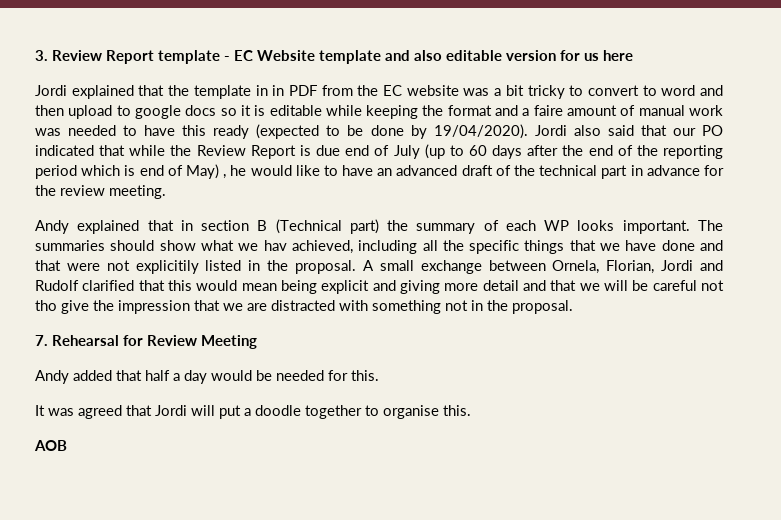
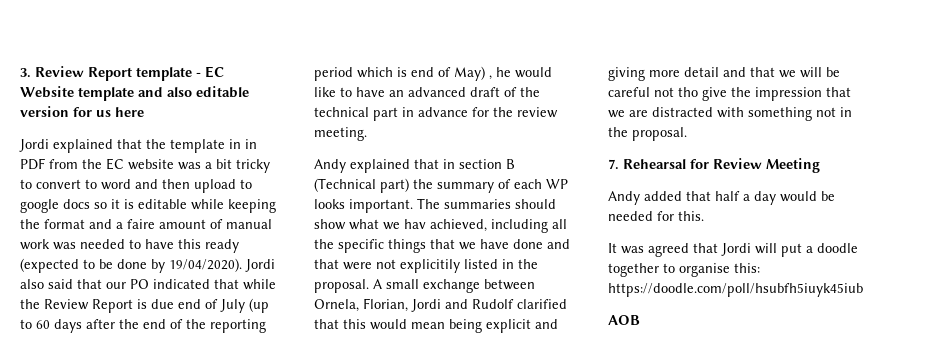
[443,405,471,416] this. -> [734,263,760,273] [608,283,863,297] this: https://doodle.com/poll/hsubfh5iuyk45iub

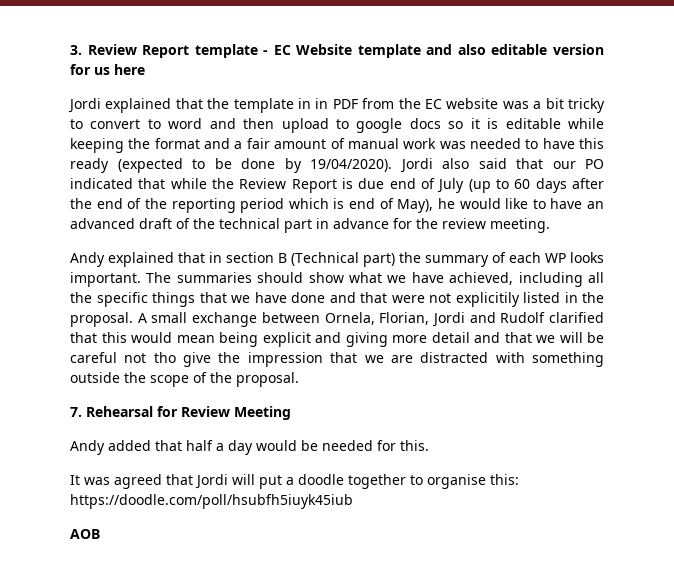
[127,219,155,229] faire -> [246,138,270,149] fair
[454,66,492,81] May) , -> [397,199,434,213] May),
[404,219,426,229] hav -> [411,272,444,283] have
[816,107,852,117] not in -> [70,372,207,387] outside the scope of

